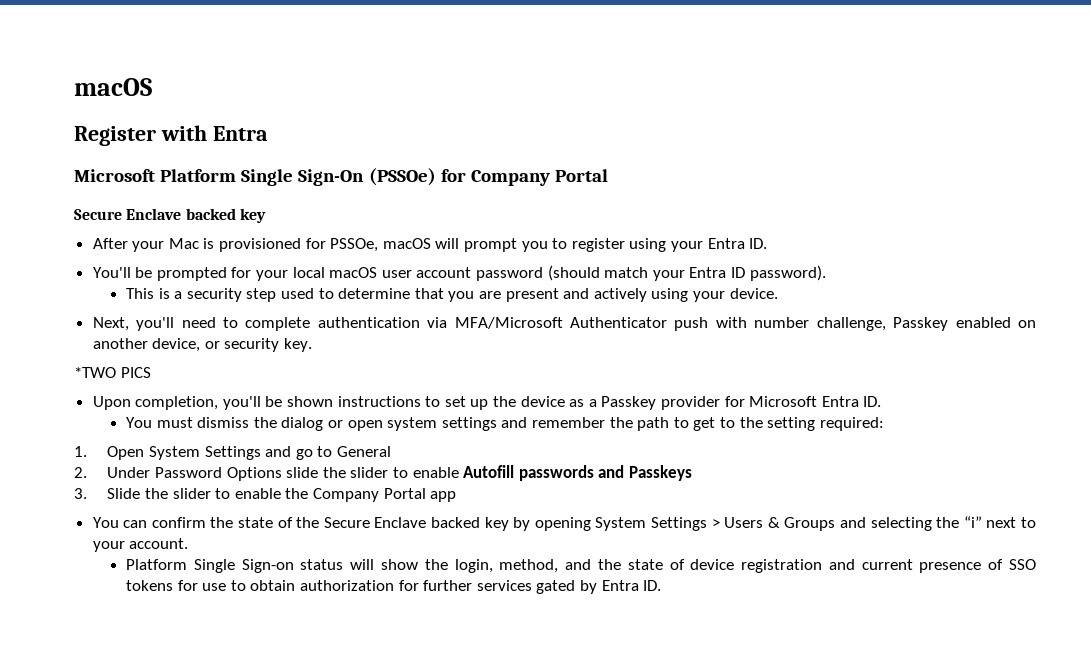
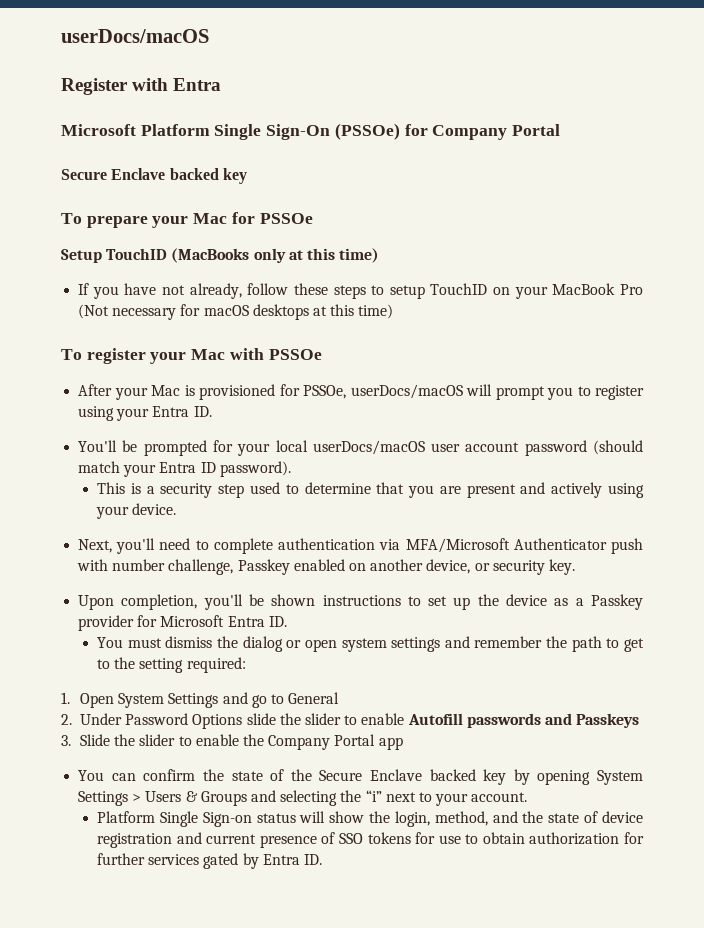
[74,78,152,96] macOS -> [61,29,209,43] userDocs/macOS
(266, 215) none -> [61,212,313,228] [61,248,380,263] [78,283,644,299] [78,304,394,320] [61,348,322,364] // To prepare your Mac for PSSOe // Setup TouchID (MacBooks only at this time) // If you have not already, follow these steps to setup TouchID on your MacBook Pro (Not necessary for macOS desktops at this time) // To register your Mac with PSSOe
[382,238,431,249] macOS -> [350,384,463,399] userDocs/macOS
[329,267,378,278] macOS -> [312,440,425,455] userDocs/macOS
[74,367,151,378] // *TWO PICS -> (575, 567) none

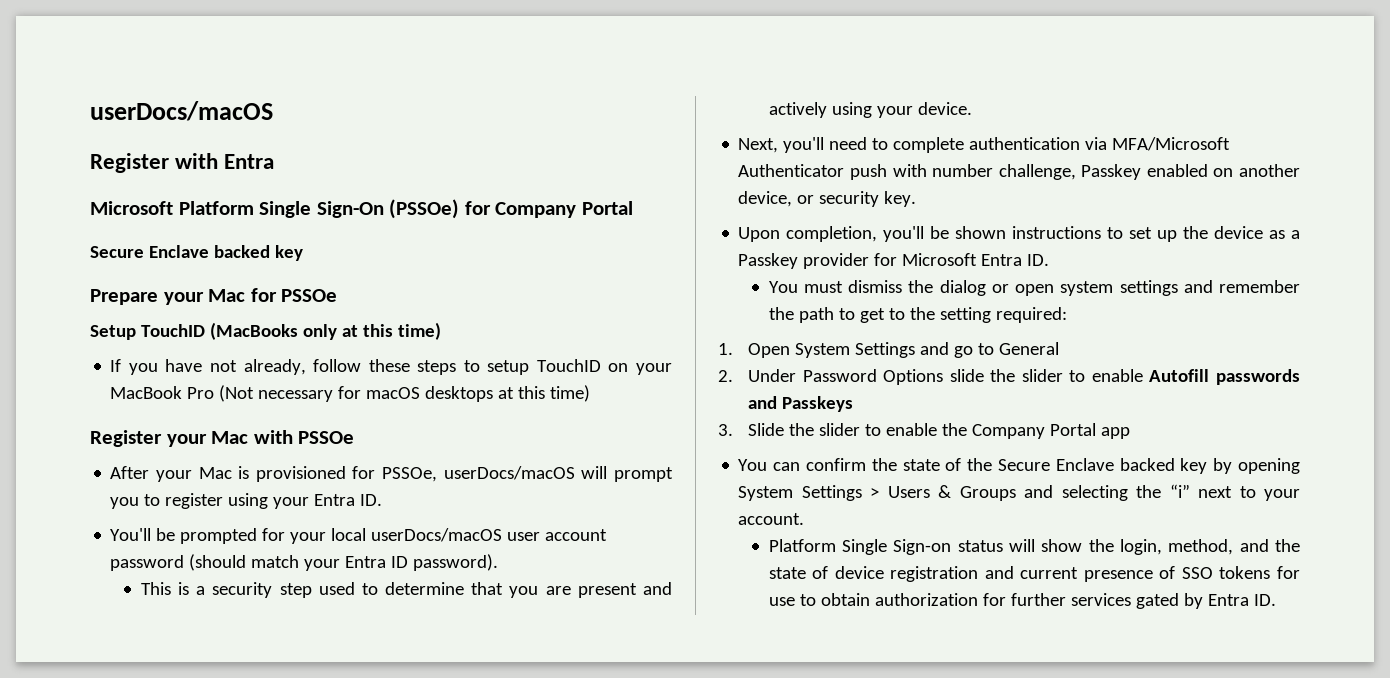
[61,213,148,228] To prepare -> [90,289,158,305] Prepare
[61,348,146,364] To register -> [90,430,162,447] Register

